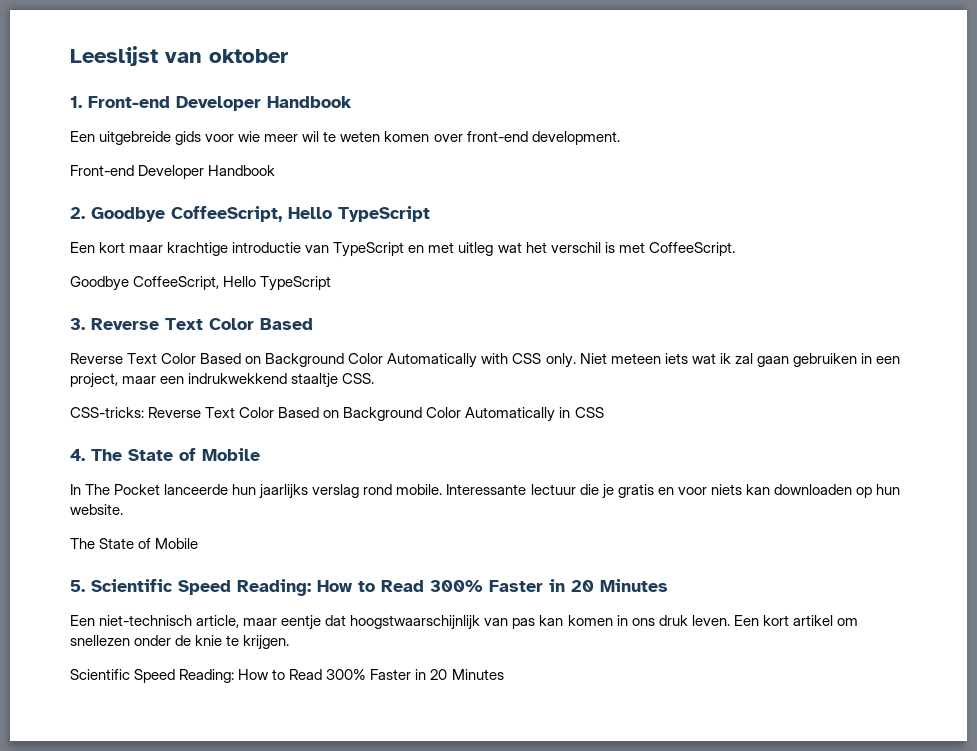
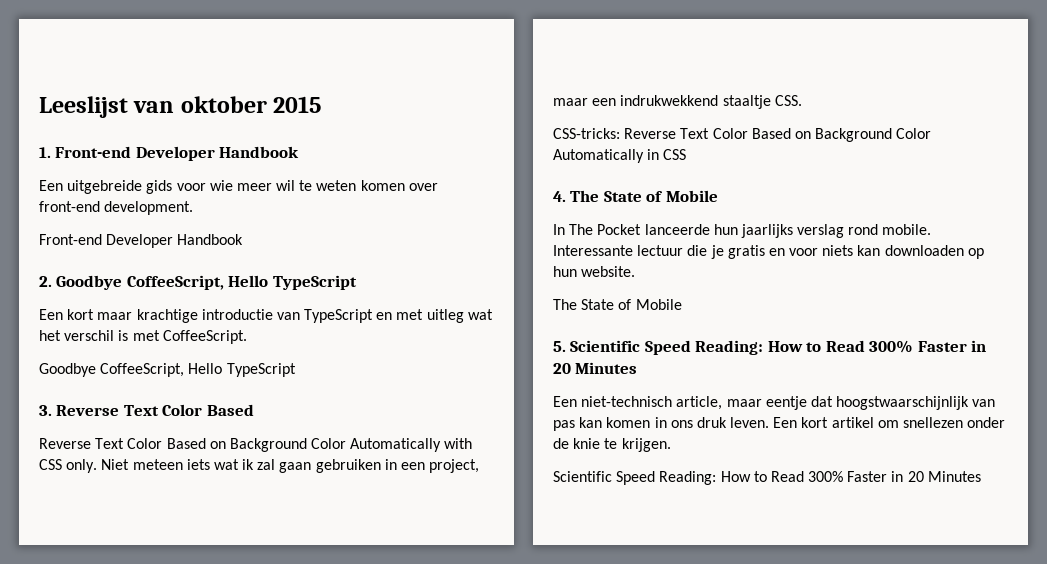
(288, 56) none -> [273,96,322,113] 2015

